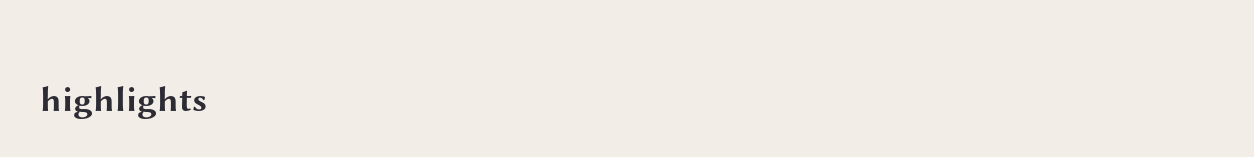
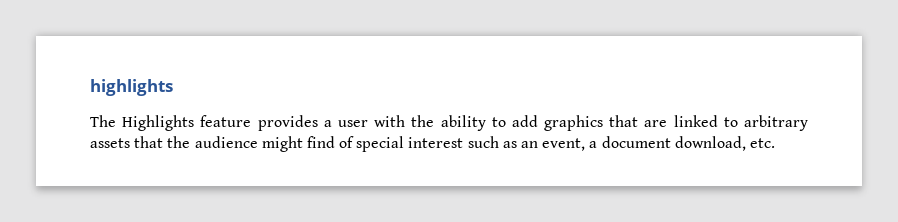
(207, 102) none -> [90,115,808,131] [90,136,775,152] // The Highlights feature provides a user with the ability to add graphics that are linked to arbitrary assets that the audience might find of special interest such as an event, a document download, etc.

